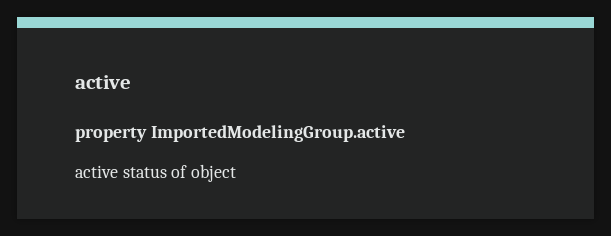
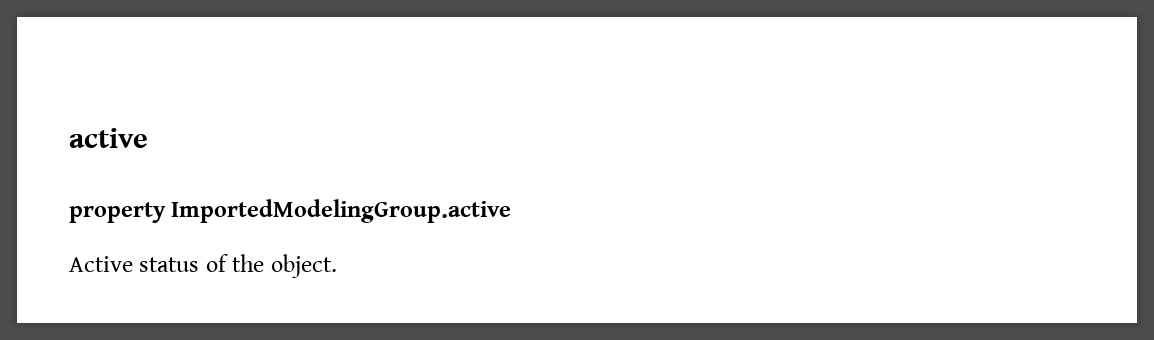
[75,165,118,178] active -> [69,256,133,272] Active
[191,164,237,182] object -> [232,254,337,278] the object.

